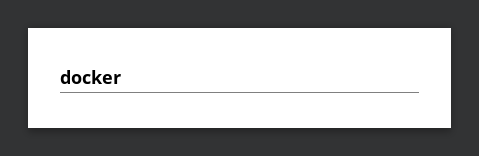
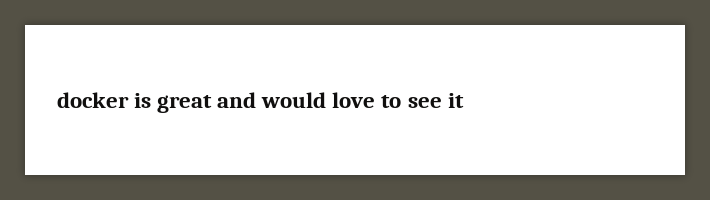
(121, 77) none -> [134,92,464,113] is great and would love to see it

